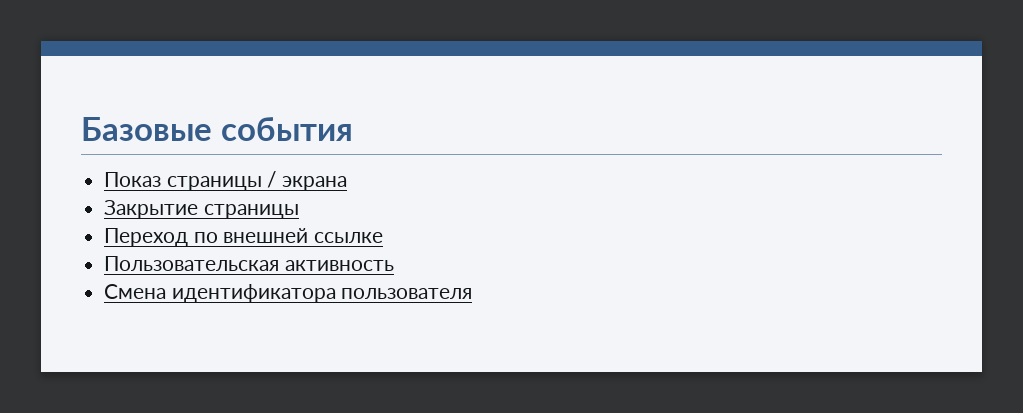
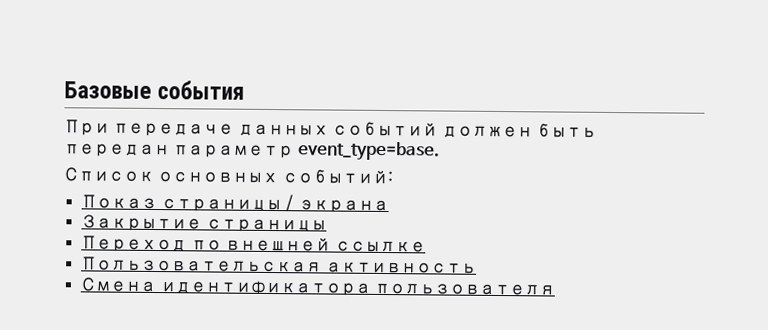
(353, 129) none -> [64,119,598,139] [64,141,440,161] [63,167,393,185] // При передаче данных событий должен быть передан параметр event_type=base. // Список основных событий:

